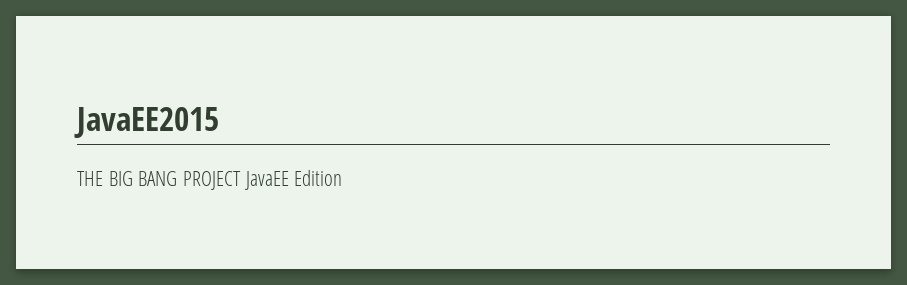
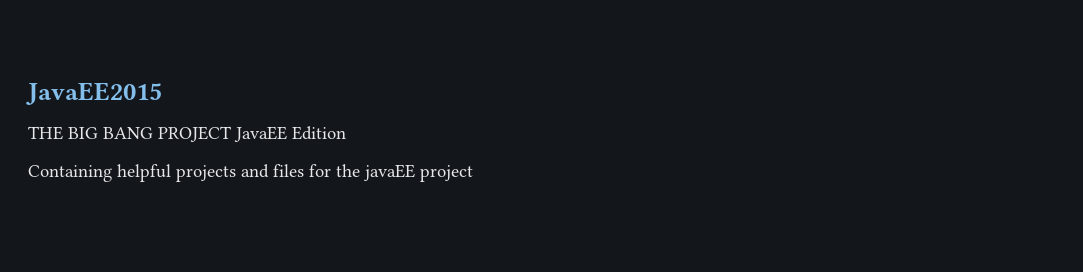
(343, 178) none -> [28,164,473,182] // Containing helpful projects and files for the javaEE project

